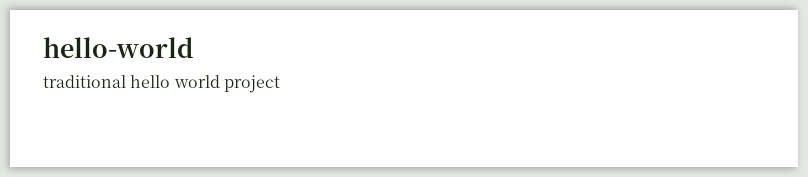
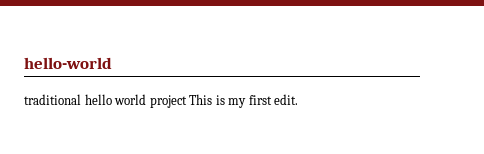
(280, 84) none -> [189,94,299,108] This is my first edit.

